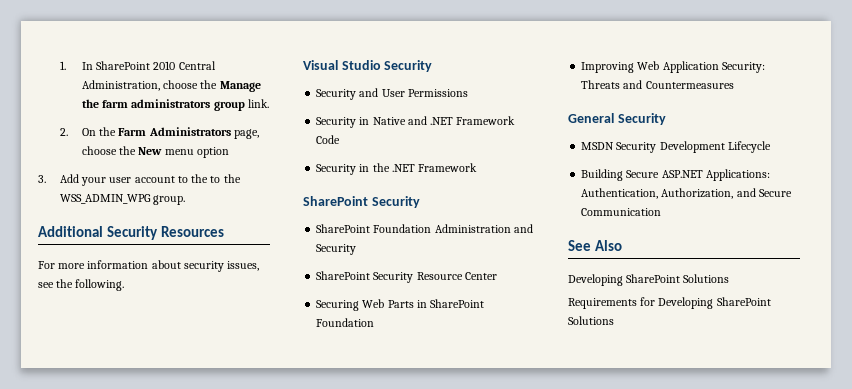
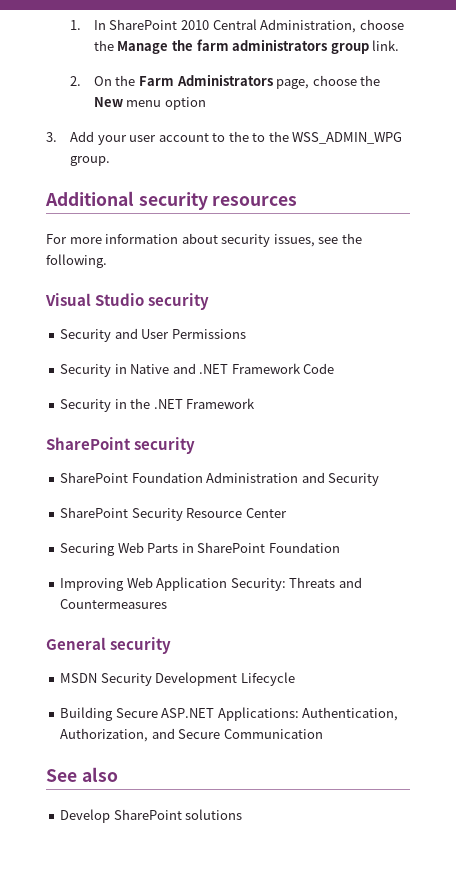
[106,226,224,240] Security Resources -> [138,192,298,210] security resources
[384,60,433,72] Security -> [148,293,210,310] security
[371,196,420,208] Security -> [134,437,196,454] security
[617,113,666,125] Security -> [110,637,172,654] security
[594,240,622,251] [568,274,730,286] [568,297,771,309] [568,316,614,325] Also // Developing SharePoint Solutions // Requirements for Developing SharePoint Solutions -> [81,767,118,782] [60,809,243,823] also // Develop SharePoint solutions

